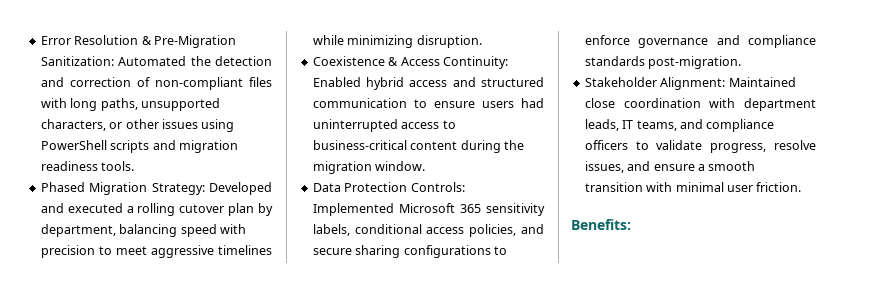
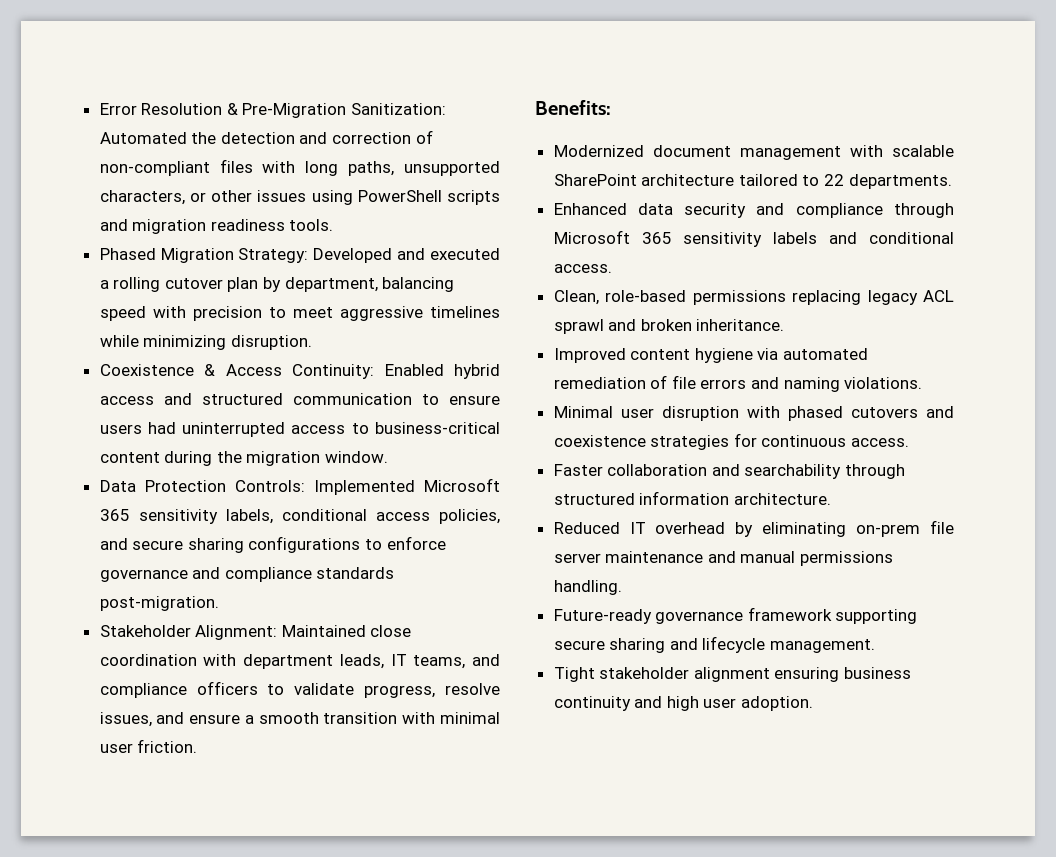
(631, 224) none -> [553,145,954,160] [553,174,952,189] [553,203,954,218] [553,230,954,247] [553,264,612,273] [553,290,954,305] [553,319,785,334] [553,348,869,363] [553,375,923,392] [553,406,954,421] [553,433,910,450] [553,464,906,479] [553,491,831,505] [553,520,954,537] [553,551,894,566] [553,580,622,595] [553,607,918,624] [553,636,876,653] [553,667,912,682] [553,696,814,711] // Modernized document management with scalable SharePoint architecture tailored to 22 departments. // Enhanced data security and compliance through Microsoft 365 sensitivity labels and conditional access. // Clean, role-based permissions replacing legacy ACL sprawl and broken inheritance. // Improved content hygiene via automated remediation of file errors and naming violations. // Minimal user disruption with phased cutovers and coexistence strategies for continuous access. // Faster collaboration and searchability through structured information architecture. // Reduced IT overhead by eliminating on-prem file server maintenance and manual permissions handling. // Future-ready governance framework supporting secure sharing and lifecycle management. // Tight stakeholder alignment ensuring business continuity and high user adoption.

